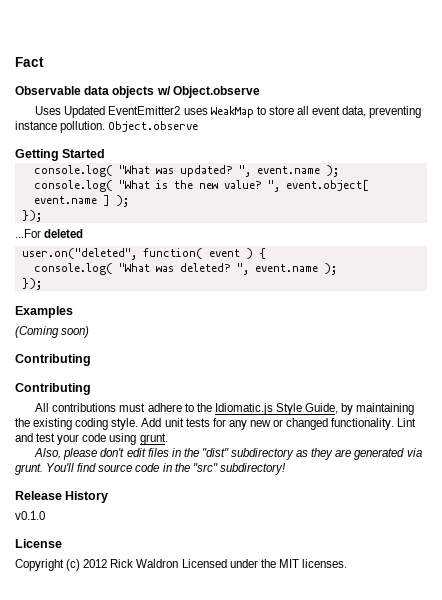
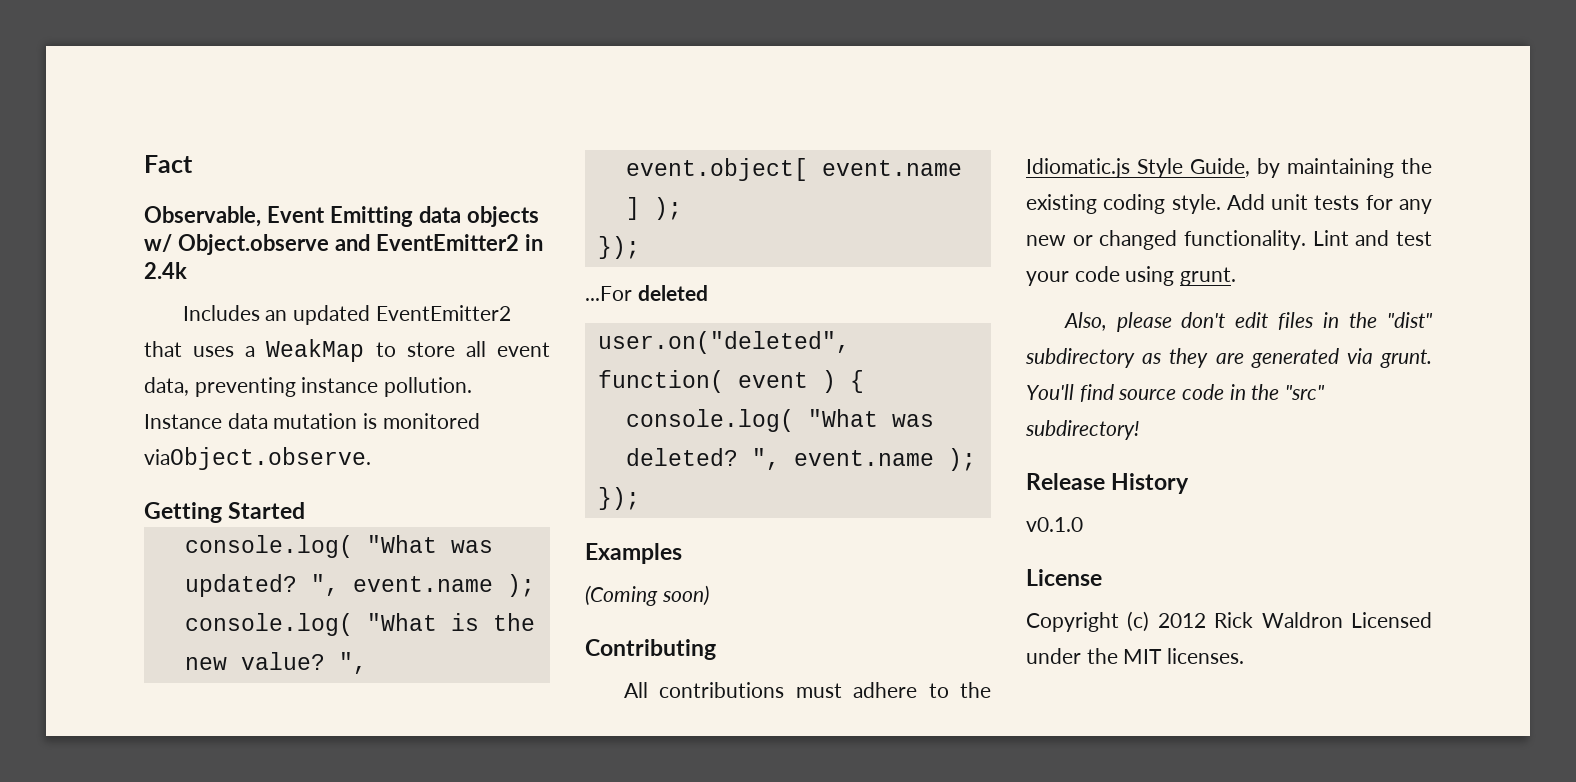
[15,86,81,95] Observable -> [144,206,413,227] Observable, Event Emitting
[35,106,208,118] // Uses Updated EventEmitter2 uses -> [334,234,543,251] [144,262,187,279] [182,305,511,325] [144,341,256,357] and EventEmitter2 in 2.4k // Includes an updated EventEmitter2 that uses a
[108,121,199,132] Object.observe -> [144,413,480,429] [144,447,371,470] Instance data mutation is monitored viaObject.observe.
[15,383,91,395] // Contributing -> (716, 649) none

